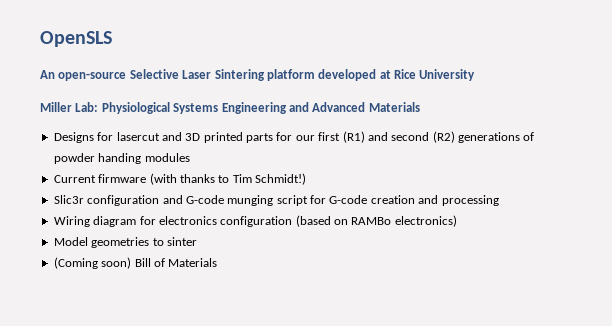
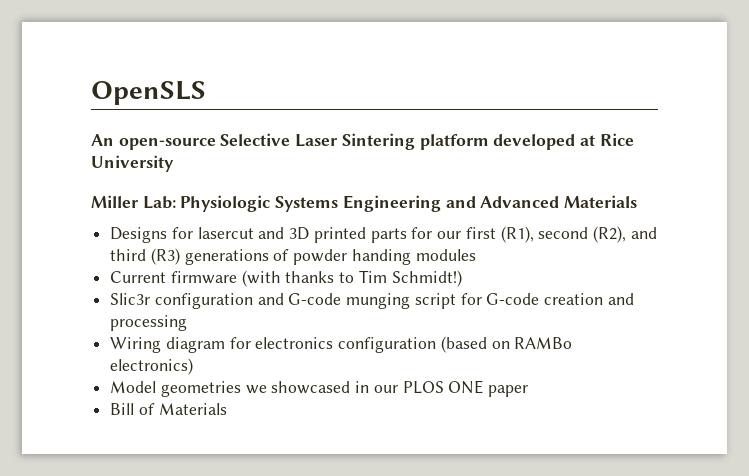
[101,102,170,114] Physiological -> [180,195,271,212] Physiologic
[342,131,455,143] (R1) and second (R2) -> [500,226,657,243] [110,248,180,265] (R1), second (R2), and third (R3)
[152,237,197,246] [53,257,132,269] to sinter // (Coming soon) -> [245,380,529,397] we showcased in our PLOS ONE paper //

